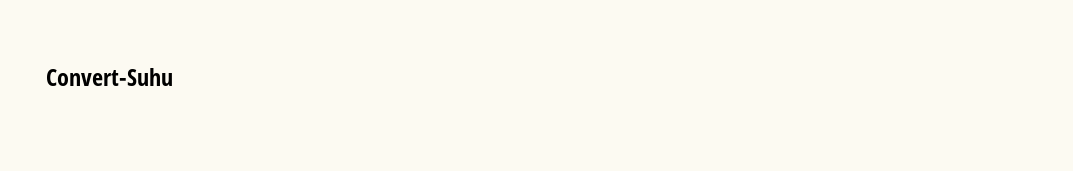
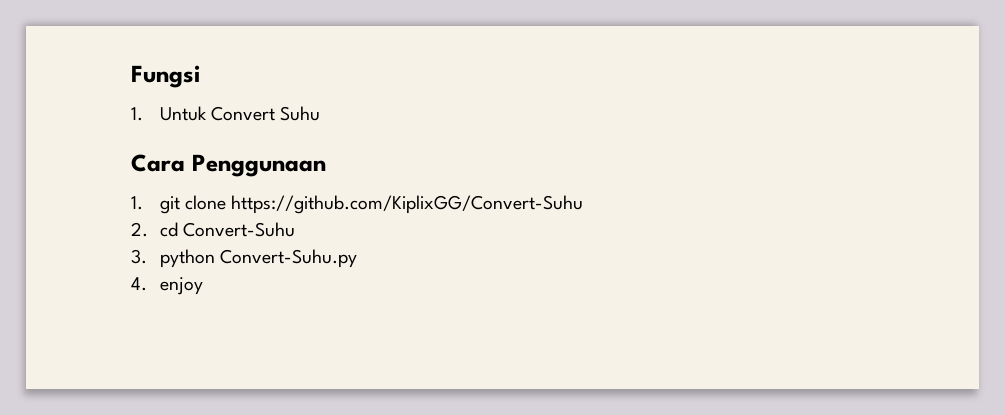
[46,68,173,86] Convert-Suhu -> [131,65,200,88] [131,106,321,121] [131,154,326,177] [131,195,584,214] [131,222,295,237] [131,249,357,268] [131,277,203,295] Fungsi // 1. Untuk Convert Suhu // Cara Penggunaan // 1. git clone https://github.com/KiplixGG/Convert-Suhu // 2. cd Convert-Suhu // 3. python Convert-Suhu.py // 4. enjoy

